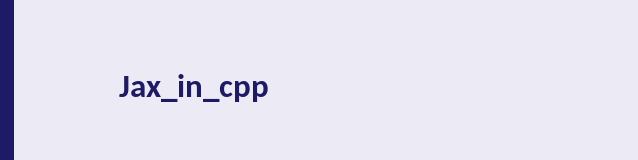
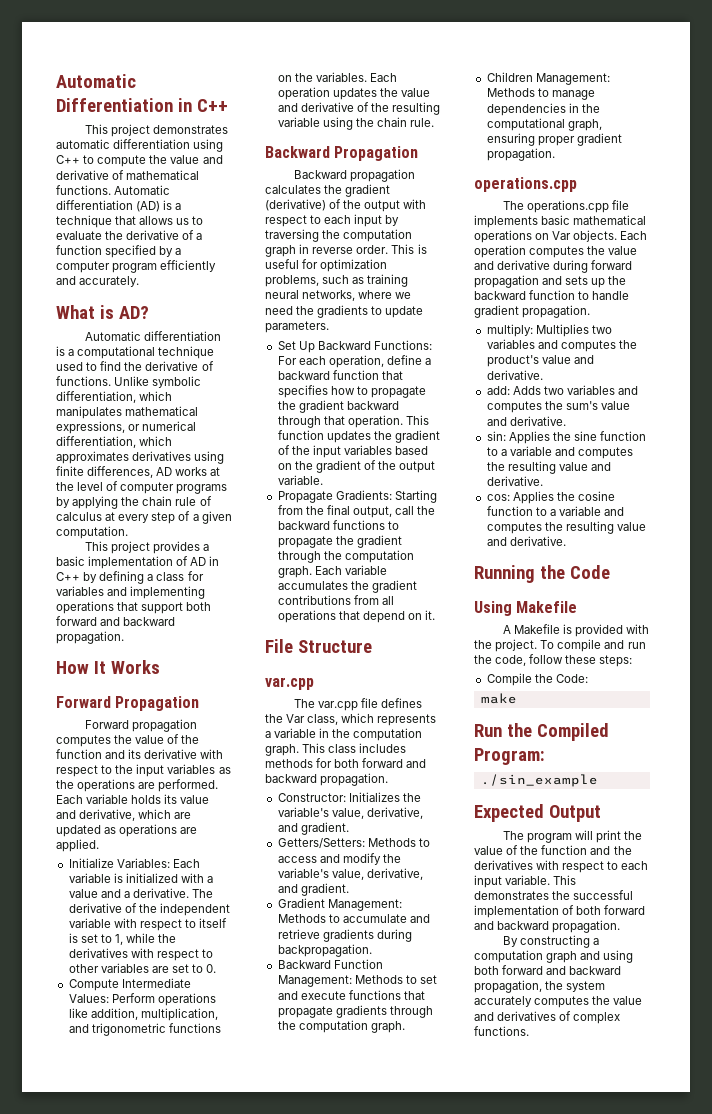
[119,74,269,102] Jax_in_cpp -> [56,74,136,88] [56,98,228,112] [84,124,229,137] [56,139,224,152] [56,155,223,167] [56,170,200,180] [56,185,171,195] [56,200,182,212] [56,215,204,228] [56,230,203,240] [56,245,182,258] [56,260,217,273] [56,276,140,287] [56,305,149,319] [84,331,222,341] [56,346,215,359] [56,361,214,371] [56,376,202,388] [56,391,173,403] [56,406,199,419] [56,421,197,434] [56,436,173,448] [56,451,225,464] [56,466,221,478] [56,481,228,494] [56,496,212,509] [56,511,232,524] [56,526,128,539] [84,541,210,554] [56,556,220,569] [56,571,204,584] [56,586,206,599] [56,601,212,614] [56,616,176,626] [56,631,124,644] [56,660,160,674] [56,696,200,711] [84,719,198,732] [56,734,200,747] [56,749,224,759] [56,764,231,777] [56,779,219,792] [56,794,210,804] [56,809,192,821] [56,824,198,837] [56,839,99,852] [68,858,200,868] [68,873,214,883] [68,888,214,898] [68,903,230,916] [68,918,228,931] [68,933,177,945] [68,948,213,961] [68,963,217,973] [68,978,191,991] [68,993,216,1006] [68,1008,218,1021] [68,1023,221,1036] [277,72,397,82] [277,87,430,100] [277,102,441,115] [277,117,435,130] [265,146,419,161] [293,169,416,182] [265,184,391,197] [265,199,427,212] [265,214,400,227] [265,229,413,242] [265,244,427,257] [265,259,388,272] [265,274,409,287] [265,290,412,301] [265,305,424,318] [265,321,329,333] [277,340,432,353] [277,355,432,368] [277,370,403,380] [277,385,426,398] [277,400,399,413] [277,415,429,428] [277,430,440,443] [277,445,429,458] [277,460,436,473] [277,475,323,485] [277,490,437,503] [277,505,436,518] [277,520,399,530] [277,535,402,548] [277,550,414,563] [277,565,387,578] [277,580,417,593] [277,595,394,605] [277,610,436,623] [265,639,372,653] [265,677,314,690] [293,698,423,711] [265,713,437,726] [265,728,423,741] [265,743,407,756] [265,758,427,768] [265,773,389,786] [277,792,421,802] [277,807,423,819] [277,822,349,835] [277,838,430,849] [277,853,401,865] [277,868,423,880] [277,883,349,896] [277,898,402,911] [277,914,430,923] [277,929,412,942] [277,944,372,957] [277,959,383,969] [277,975,437,987] [277,990,425,1000] [277,1005,433,1018] [277,1020,405,1033] [486,72,610,85] [486,88,595,100] [486,103,600,116] [486,118,602,131] [486,133,622,146] [486,148,555,161] [474,177,577,192] [502,200,630,213] [474,215,647,228] [474,230,648,243] [474,245,638,258] [474,260,633,273] [474,275,627,288] [474,290,630,300] [474,305,591,318] [486,324,612,337] [486,339,637,352] [486,355,594,367] [486,370,543,380] [486,385,639,395] [486,401,630,413] [486,416,566,426] [486,431,647,444] [486,446,634,459] [486,461,611,474] [486,476,543,486] [486,491,615,504] [486,506,625,516] [486,521,646,534] [486,536,566,546] [474,565,610,583] [474,601,578,616] [502,624,650,637] [474,639,646,652] [474,654,633,667] [486,673,588,686] [480,693,517,704] [474,723,609,741] [474,748,545,765] [480,774,598,787] [474,804,601,822] [502,830,643,843] [474,845,632,855] [474,860,649,873] [474,875,577,888] [474,890,634,900] [474,905,646,918] [474,920,621,933] [502,935,600,948] [474,950,634,963] [474,965,622,975] [474,980,606,993] [474,996,643,1008] [474,1011,621,1024] [474,1026,529,1036] Automatic Differentiation in C++ // This project demonstrates automatic differentiation using C++ to compute the value and derivative of mathematical functions. Automatic differentiation (AD) is a technique that allows us to evaluate the derivative of a function specified by a computer program efficiently and accurately. // What is AD? // Automatic differentiation is a computational technique used to find the derivative of functions. Unlike symbolic differentiation, which manipulates mathematical expressions, or numerical differentiation, which approximates derivatives using finite differences, AD works at the level of computer programs by applying the chain rule of calculus at every step of a given computation. // This project provides a basic implementation of AD in C++ by defining a class for variables and implementing operations that support both forward and backward propagation. // How It Works // Forward Propagation // Forward propagation computes the value of the function and its derivative with respect to the input variables as the operations are performed. Each variable holds its value and derivative, which are updated as operations are applied. // Initialize Variables: Each variable is initialized with a value and a derivative. The derivative of the independent variable with respect to itself is set to 1, while the derivatives with respect to other variables are set to 0. // Compute Intermediate Values: Perform operations like addition, multiplication, and trigonometric functions on the variables. Each operation updates the value and derivative of the resulting variable using the chain rule. // Backward Propagation // Backward propagation calculates the gradient (derivative) of the output with respect to each input by traversing the computation graph in reverse order. This is useful for optimization problems, such as training neural networks, where we need the gradients to update parameters. // Set Up Backward Functions: For each operation, define a backward function that specifies how to propagate the gradient backward through that operation. This function updates the gradient of the input variables based on the gradient of the output variable. // Propagate Gradients: Starting from the final output, call the backward functions to propagate the gradient through the computation graph. Each variable accumulates the gradient contributions from all operations that depend on it. // File Structure // var.cpp // The var.cpp file defines the Var class, which represents a variable in the computation graph. This class includes methods for both forward and backward propagation. // Constructor: Initializes the variable's value, derivative, and gradient. // Getters/Setters: Methods to access and modify the variable's value, derivative, and gradient. // Gradient Management: Methods to accumulate and retrieve gradients during backpropagation. // Backward Function Management: Methods to set and execute functions that propagate gradients through the computation graph. // Children Management: Methods to manage dependencies in the computational graph, ensuring proper gradient propagation. // operations.cpp // The operations.cpp file implements basic mathematical operations on Var objects. Each operation computes the value and derivative during forward propagation and sets up the backward function to handle gradient propagation. // multiply: Multiplies two variables and computes the product's value and derivative. // add: Adds two variables and computes the sum's value and derivative. // sin: Applies the sine function to a variable and computes the resulting value and derivative. // cos: Applies the cosine function to a variable and computes the resulting value and derivative. // Running the Code // Using Makefile // A Makefile is provided with the project. To compile and run the code, follow these steps: // Compile the Code: // make // Run the Compiled Program: // ./sin_example // Expected Output // The program will print the value of the function and the derivatives with respect to each input variable. This demonstrates the successful implementation of both forward and backward propagation. // By constructing a computation graph and using both forward and backward propagation, the system accurately computes the value and derivatives of complex functions.

